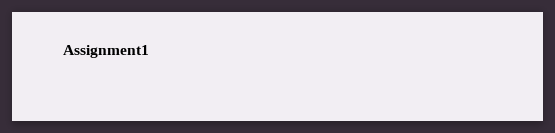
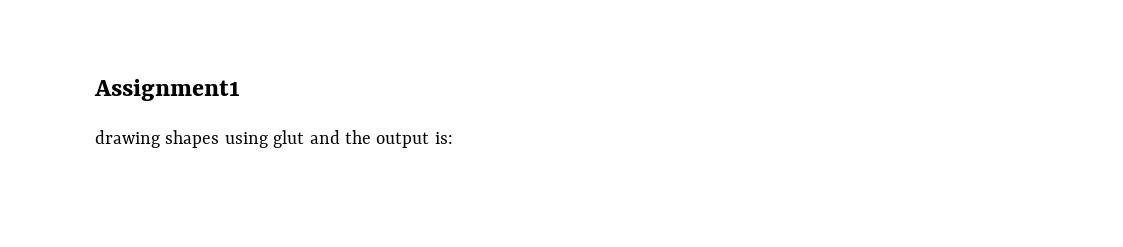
(149, 51) none -> [95,130,453,148] // drawing shapes using glut and the output is:

